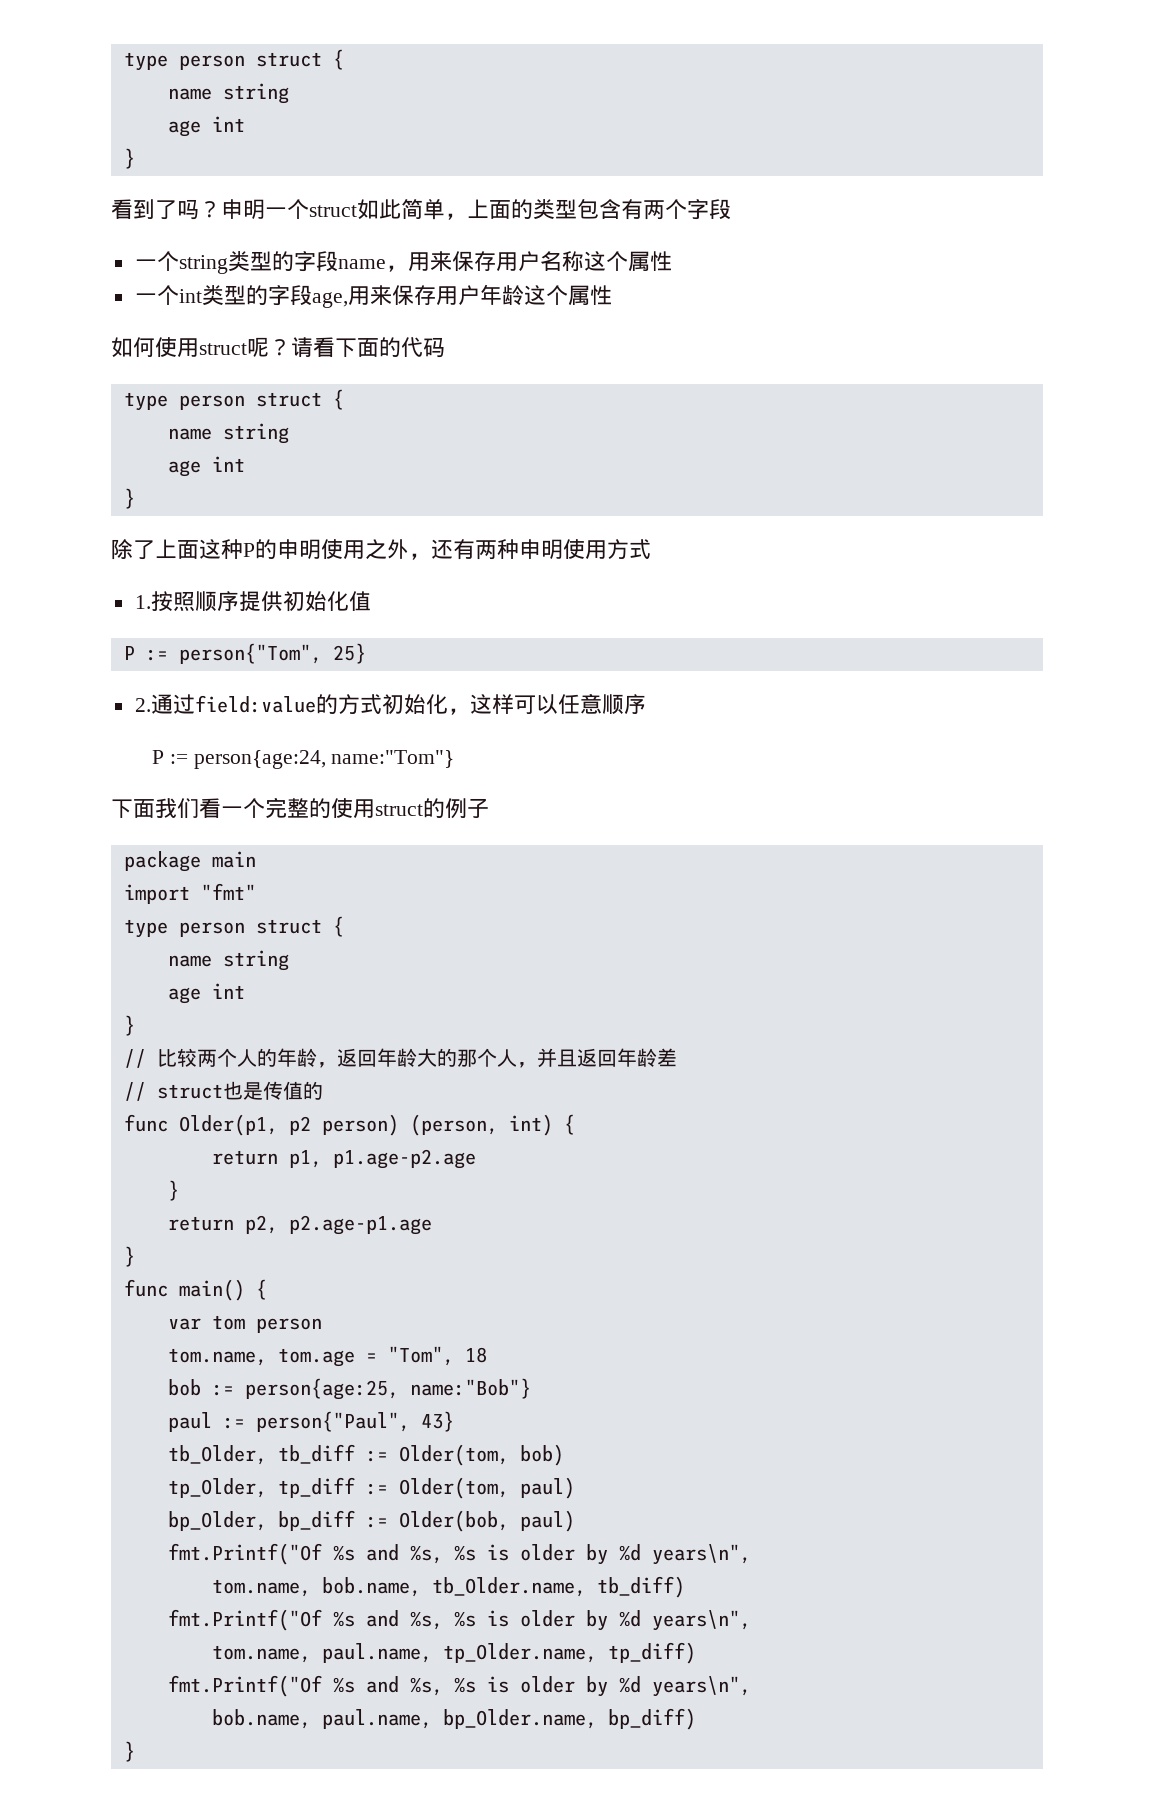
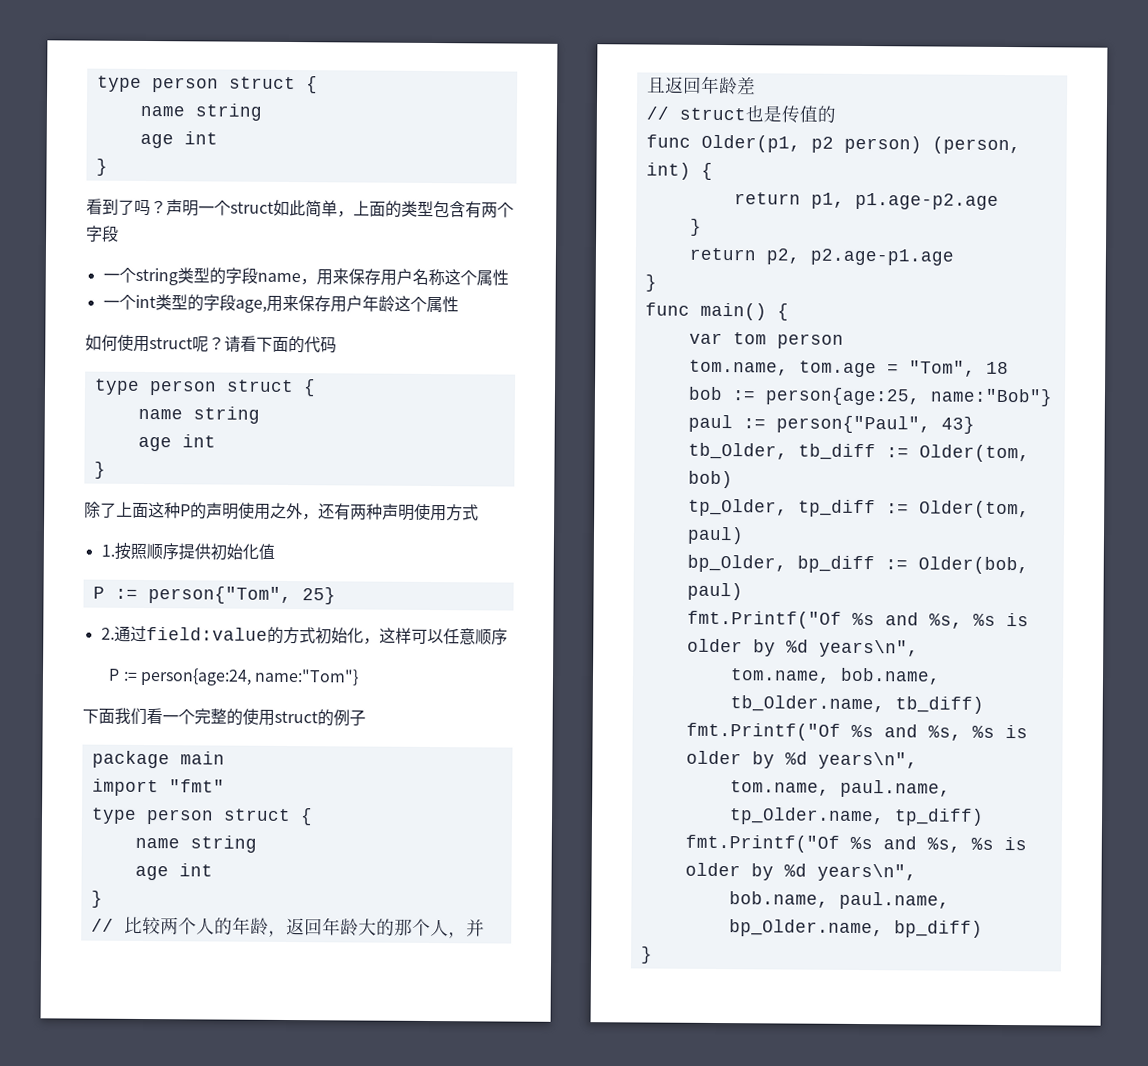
[221,199,243,219] 申 -> [166,199,183,216] 声
[277,539,299,559] 申 -> [206,502,223,519] 声
[519,539,541,559] 申 -> [382,503,399,520] 声

